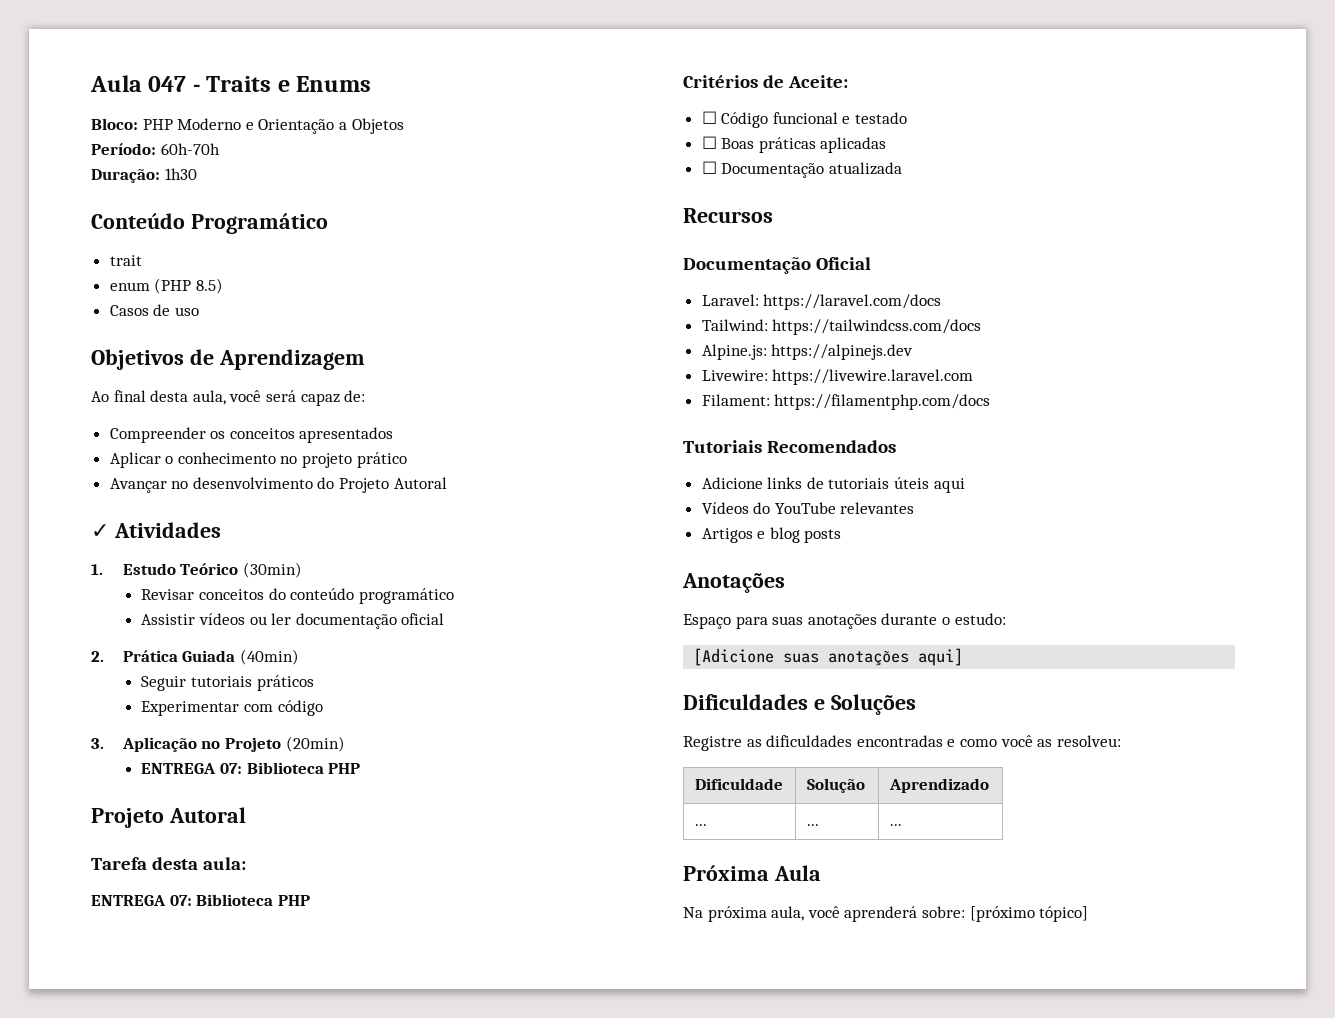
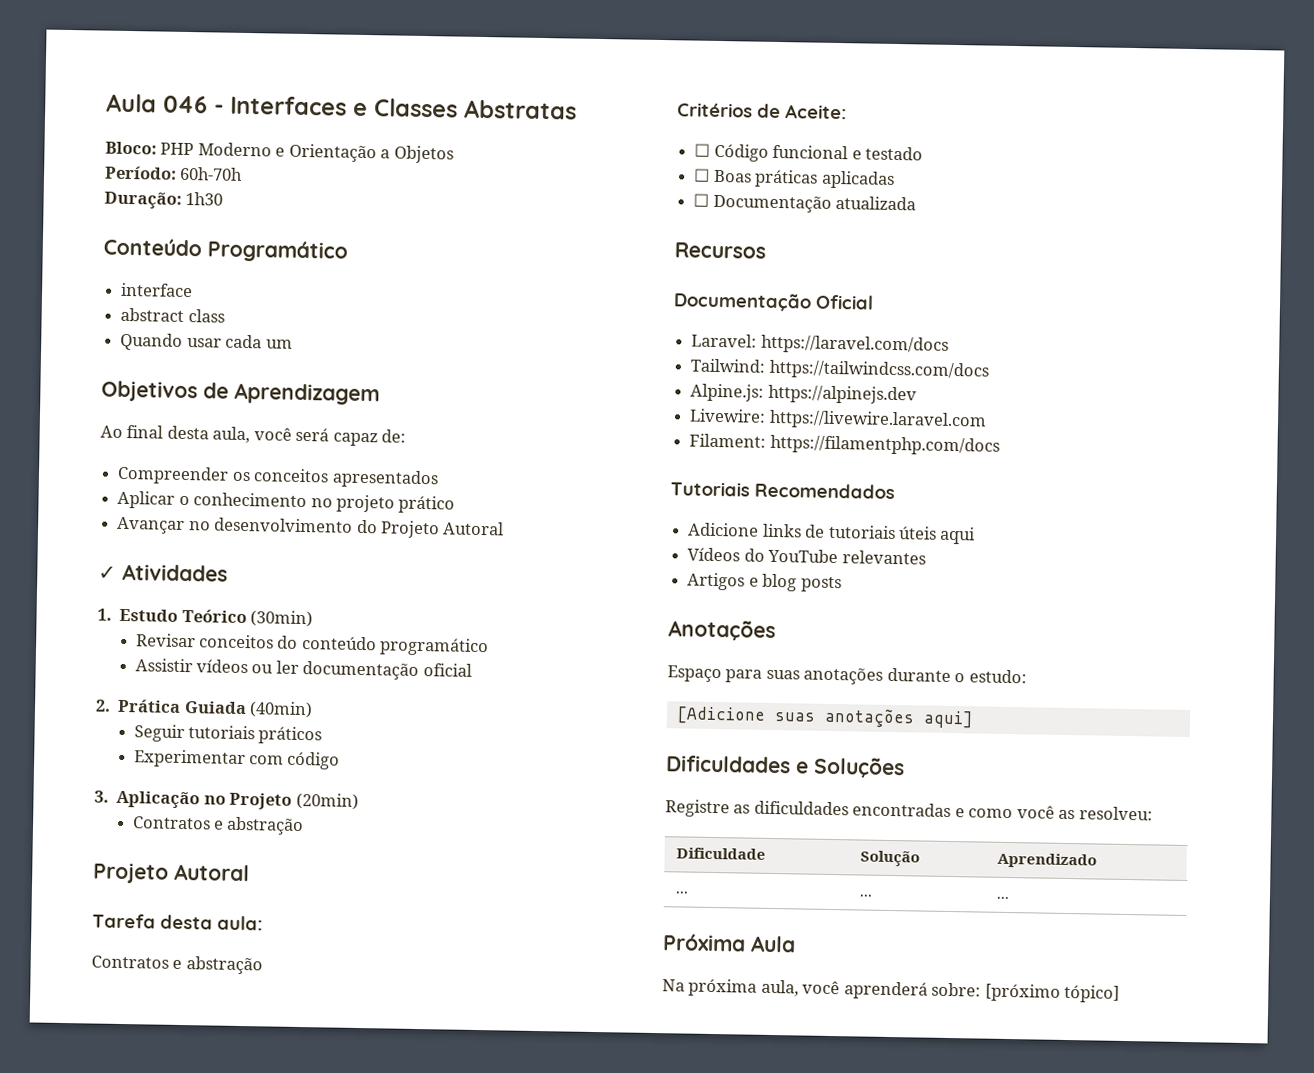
[90,75,372,92] Aula 047 - Traits e Enums -> [106,93,577,120] Aula 046 - Interfaces e Classes Abstratas
[109,255,142,266] [109,278,223,294] [109,304,199,316] trait // enum (PHP 8.5) // Casos de uso -> [120,282,194,298] [120,307,225,323] [120,332,293,351] interface // abstract class // Quando usar cada um
[141,762,361,774] ENTREGA 07: Biblioteca PHP -> [131,816,305,836] Contratos e abstração
[91,894,310,906] ENTREGA 07: Biblioteca PHP -> [91,955,263,975] Contratos e abstração

